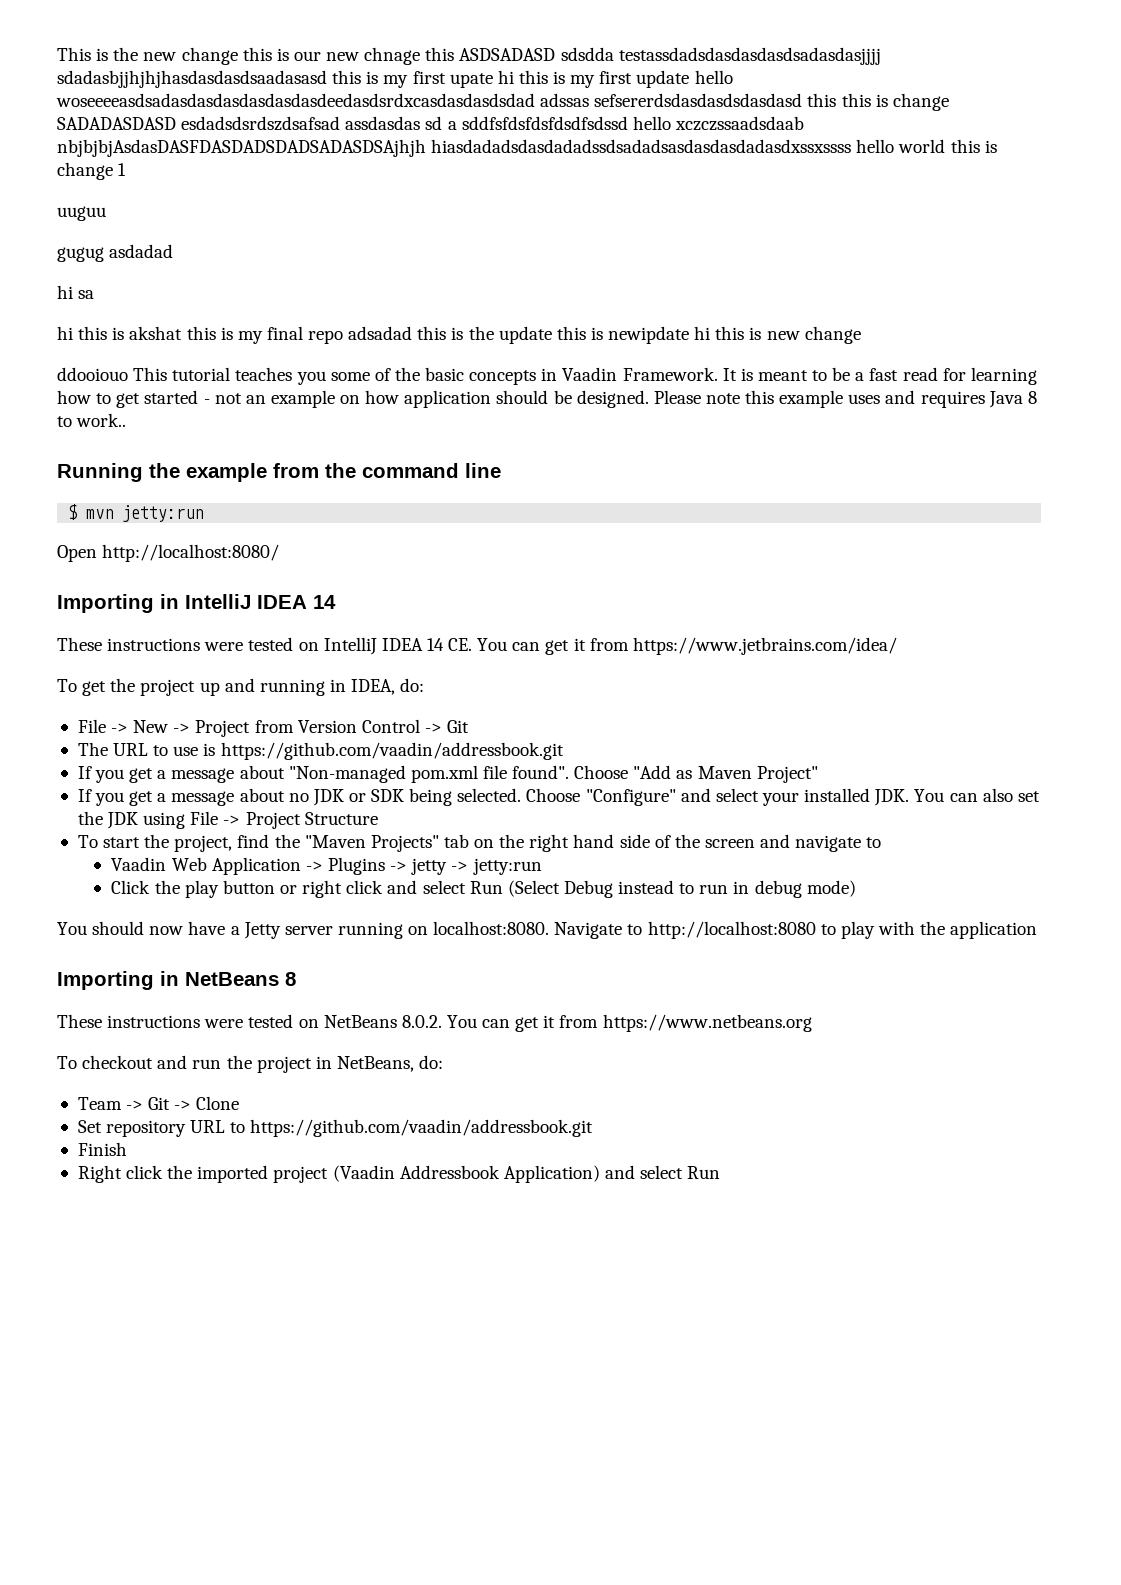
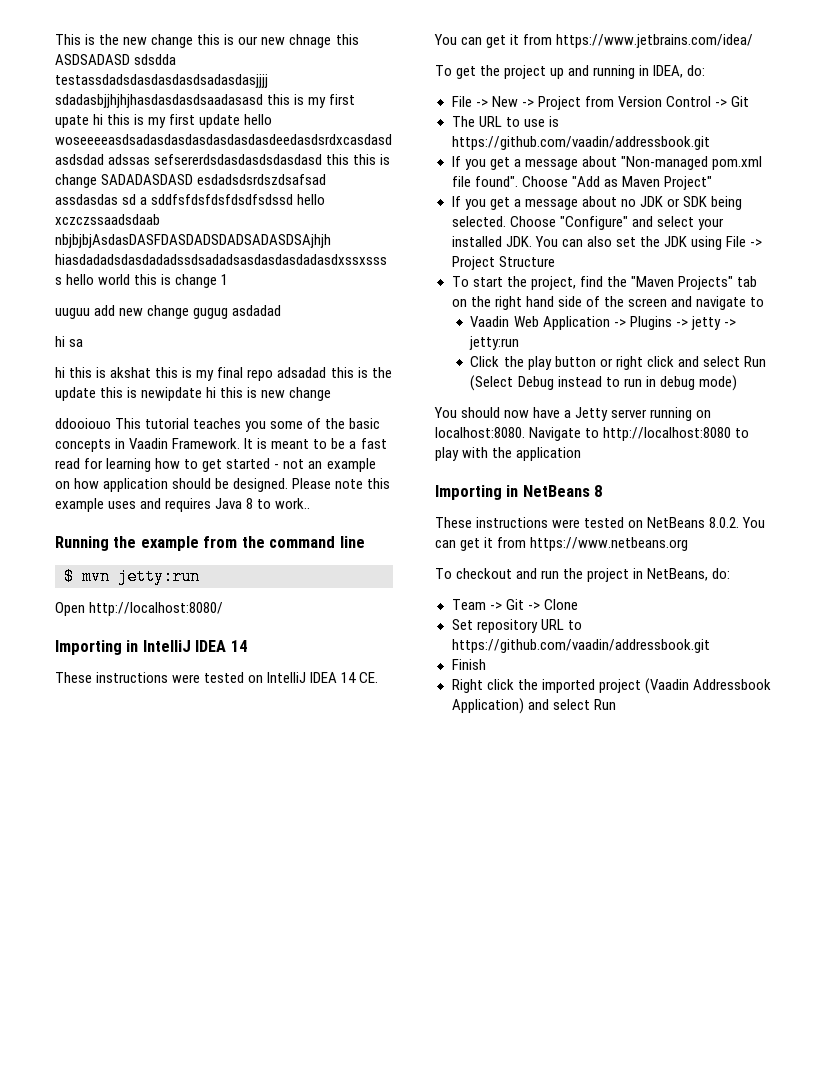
(106, 213) // -> [94,305,190,319] add new change

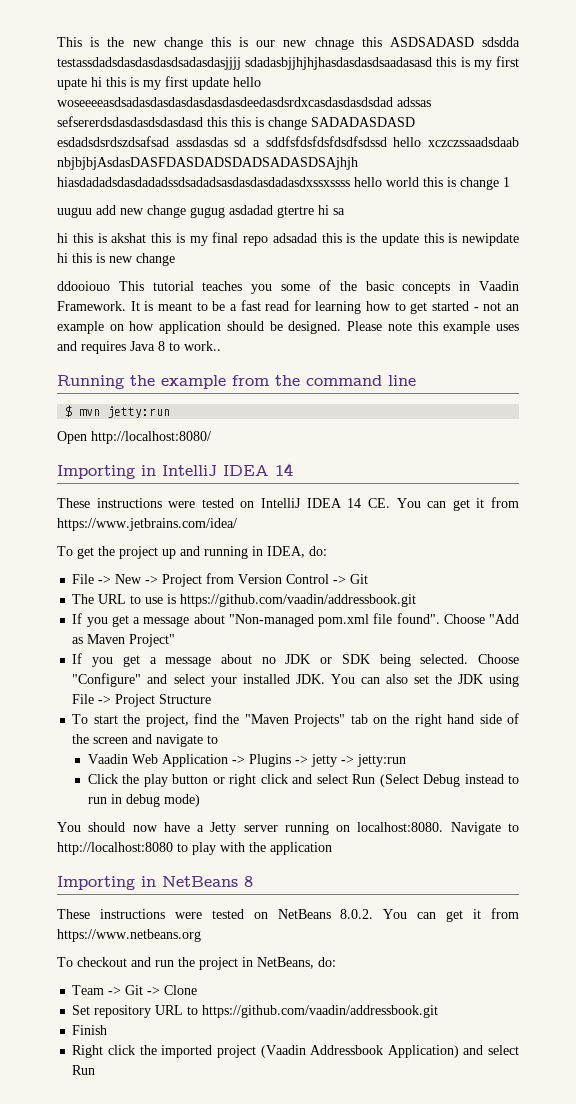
(282, 310) // -> [277,206,314,218] gtertre

